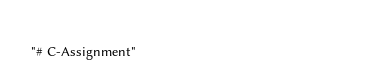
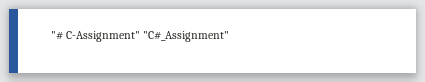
(136, 53) none -> [143,31,230,42] "C#_Assignment"

